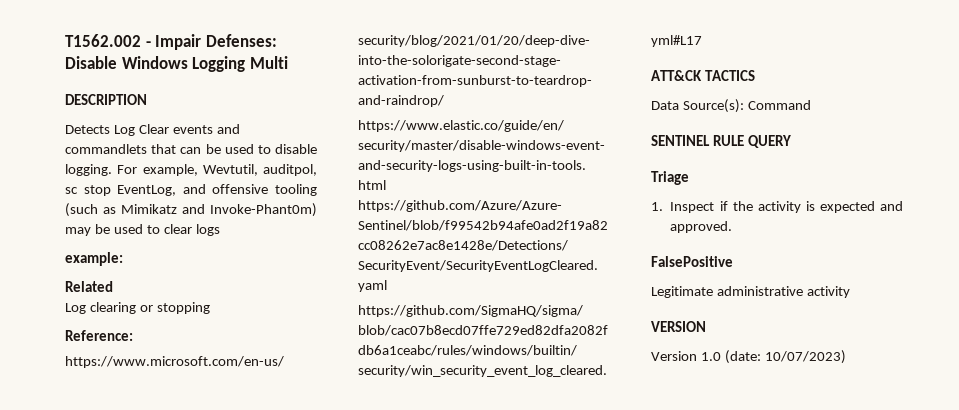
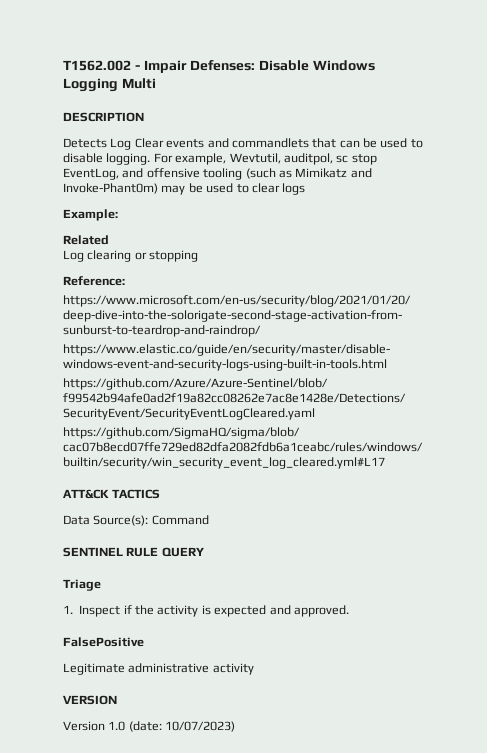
[65,252,123,266] example: -> [63,209,118,221] Example:

